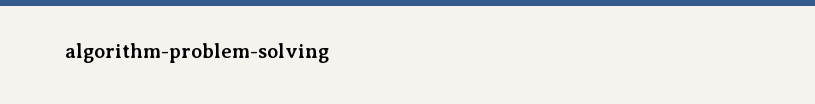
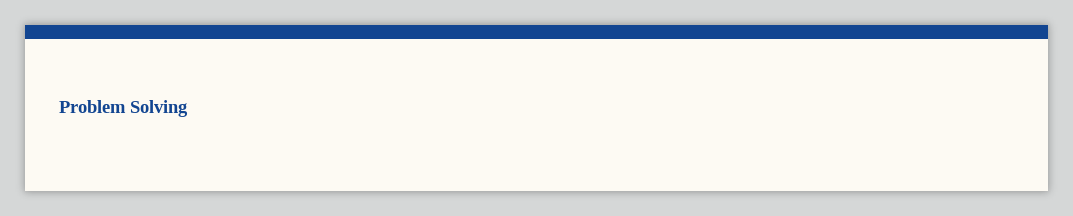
[65,43,329,63] algorithm-problem-solving -> [59,100,188,117] Problem Solving

